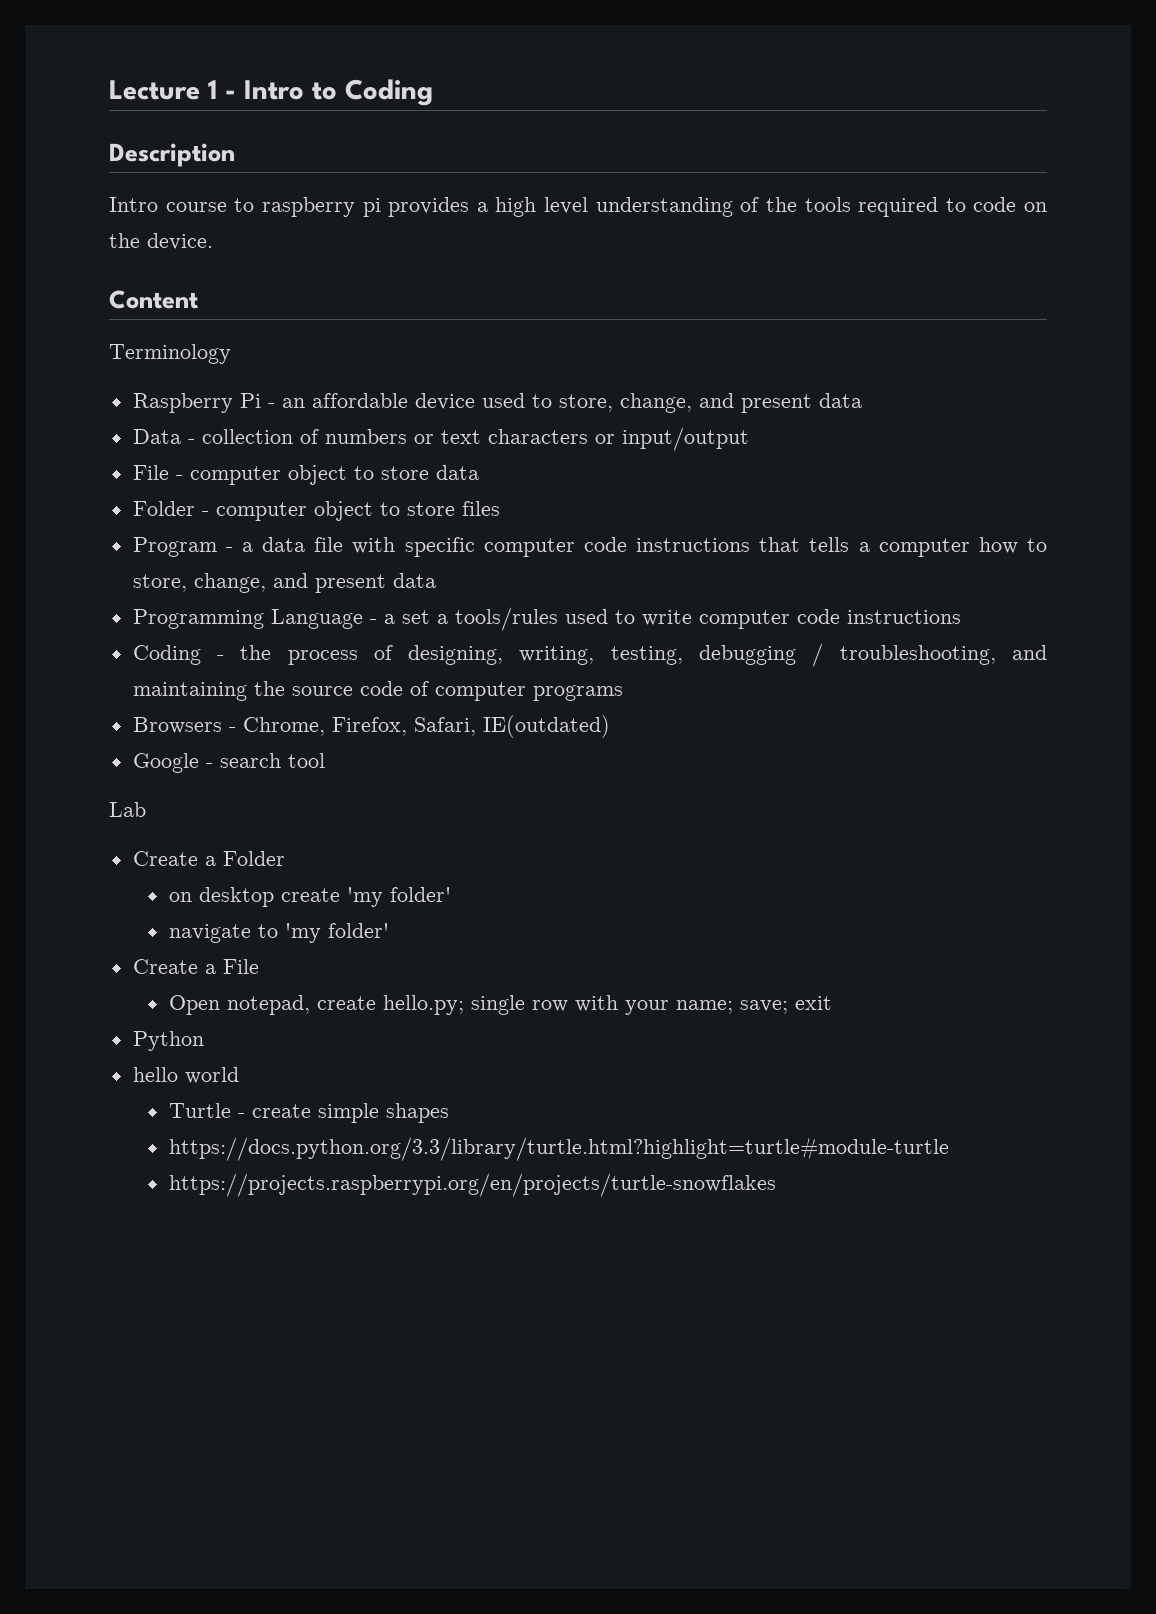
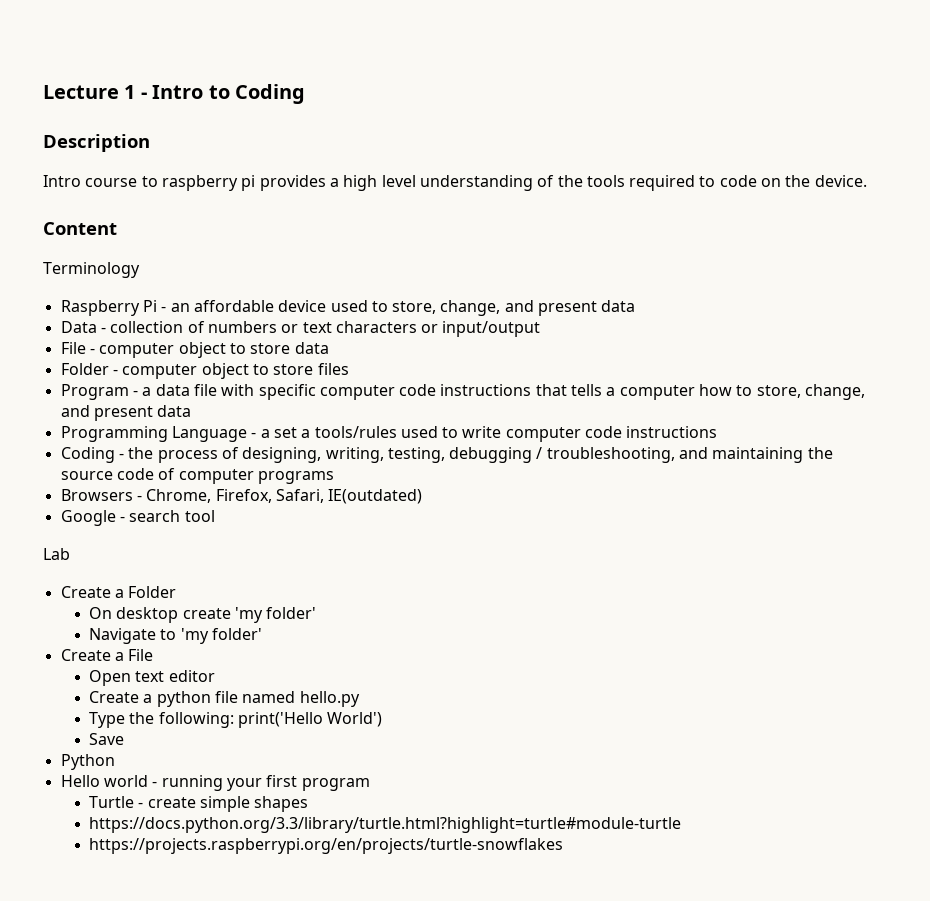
[168,892,192,902] on -> [89,607,113,619] On
[168,924,251,943] navigate -> [89,628,157,644] Navigate
[226,995,832,1015] notepad, create hello.py; single row with your name; save; exit -> [135,670,215,682] [89,691,360,707] [89,712,383,728] [89,733,125,745] text editor // Create a python file named hello.py // Type the following: print('Hello World') // Save
[132,1067,178,1082] hello -> [60,775,100,787] Hello
(239, 1075) none -> [152,775,370,791] - running your first program

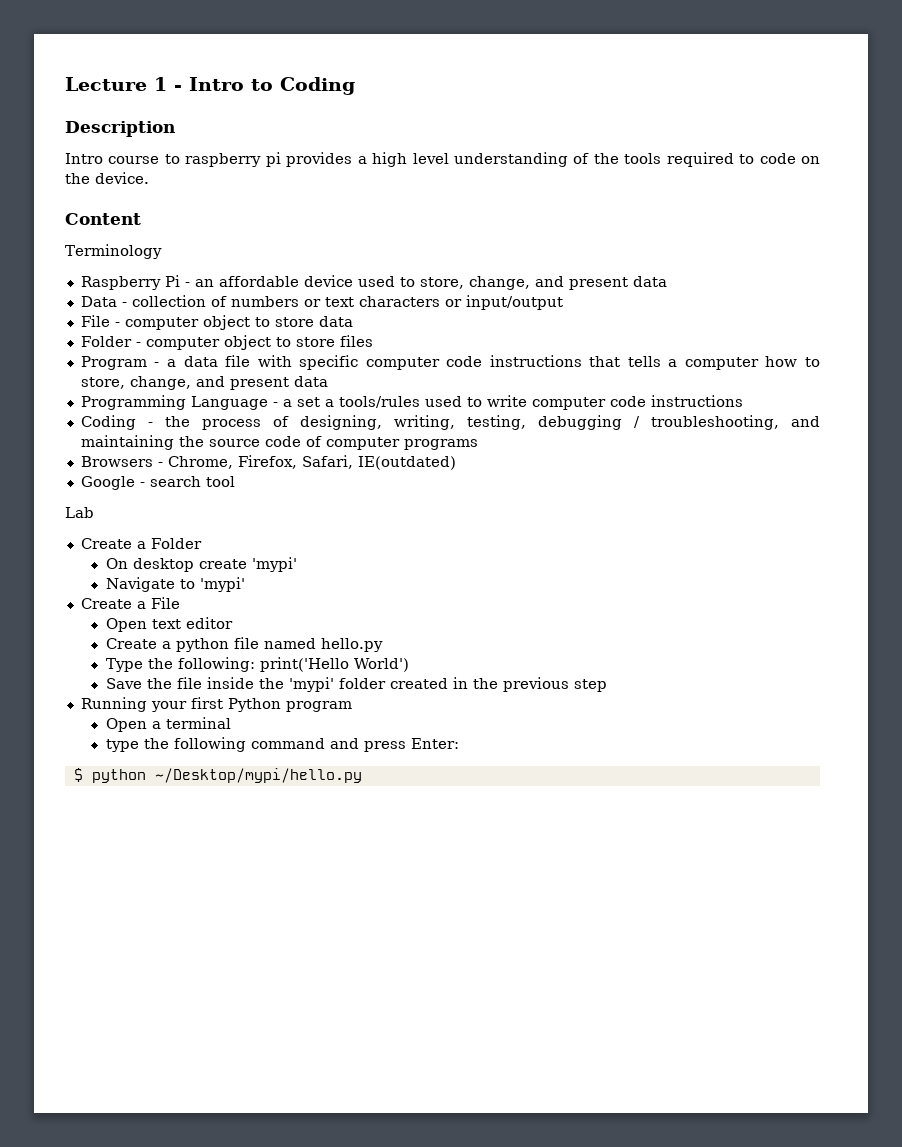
[235,607,317,623] 'my folder' -> [251,557,297,572] 'mypi'
[180,628,263,644] 'my folder' -> [199,577,245,592] 'mypi'
[60,754,115,770] [60,775,223,791] // Python // Hello world - running -> [146,677,607,692] [80,697,147,712] the file inside the 'mypi' folder created in the previous step // Running
(298, 781) none -> [227,698,281,712] Python
[89,796,309,812] [89,817,682,833] [89,838,564,854] Turtle - create simple shapes // https://docs.python.org/3.3/library/turtle.html?highlight=turtle#module-turtle // https://projects.raspberrypi.org/en/projects/turtle-snowflakes -> [105,717,231,732] [105,737,459,752] [73,768,362,783] Open a terminal // type the following command and press Enter: // $ python ~/Desktop/mypi/hello.py

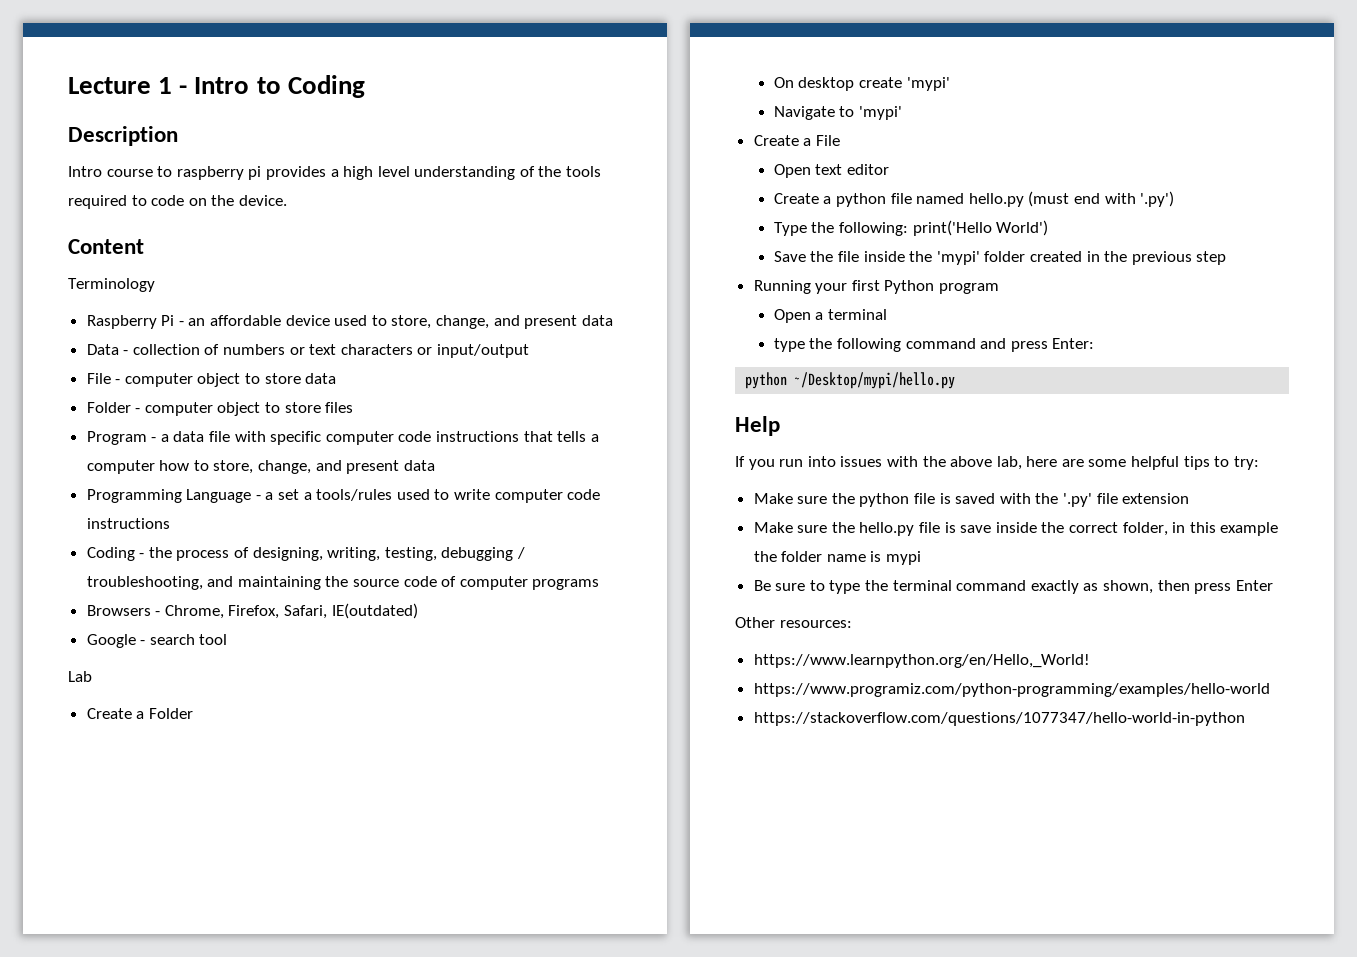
(383, 645) none -> [1028,191,1175,207] (must end with '.py')
[73,768,83,782] $ -> (1095, 343) none
(362, 775) none -> [735,416,780,436] [735,456,1259,470] [753,493,1190,507] [753,522,1279,536] [753,551,922,565] [753,580,1273,594] [735,617,852,628] [753,654,1090,668] [753,683,1270,697] [753,712,1245,726] // Help // If you run into issues with the above lab, here are some helpful tips to try: // Make sure the python file is saved with the '.py' file extension // Make sure the hello.py file is save inside the correct folder, in this example the folder name is mypi // Be sure to type the terminal command exactly as shown, then press Enter // Other resources: // https://www.learnpython.org/en/Hello,_World! // https://www.programiz.com/python-programming/examples/hello-world // https://stackoverflow.com/questions/1077347/hello-world-in-python

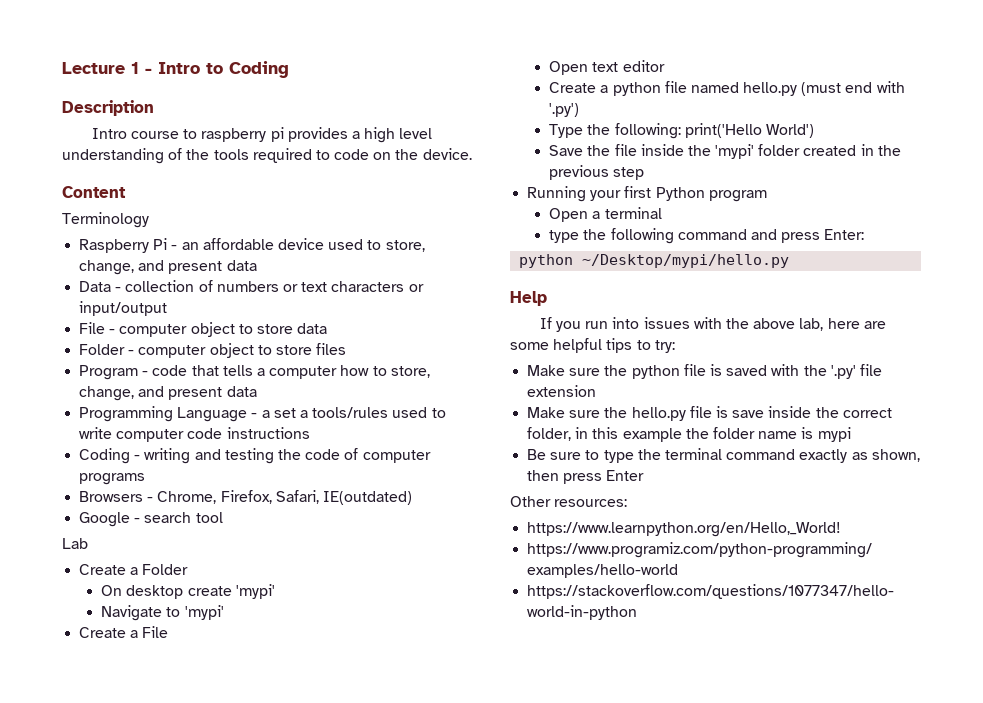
[160,431,520,445] a data file with specific computer code instructions -> [152,365,188,376] code
[148,547,526,561] [86,576,400,590] the process of designing, writing, testing, debugging / troubleshooting, and maintaining the source -> [144,448,301,464] writing and testing the

